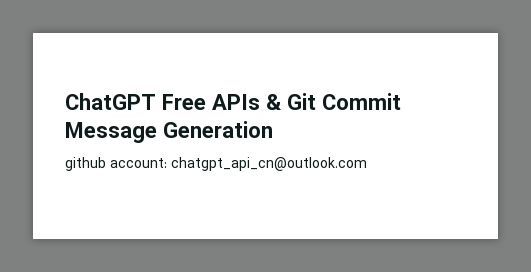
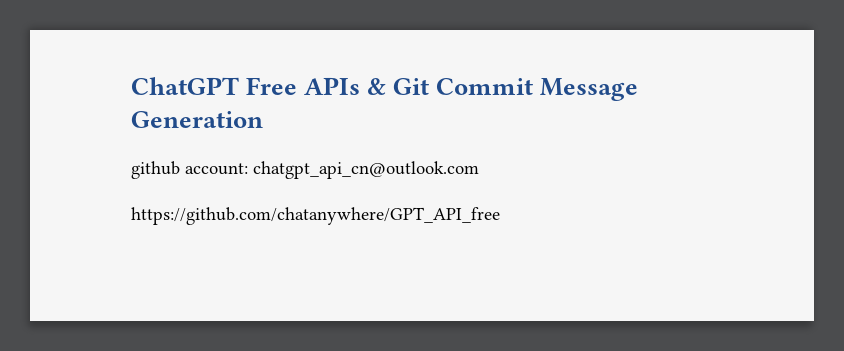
(367, 164) none -> [131,207,500,225] // https://github.com/chatanywhere/GPT_API_free

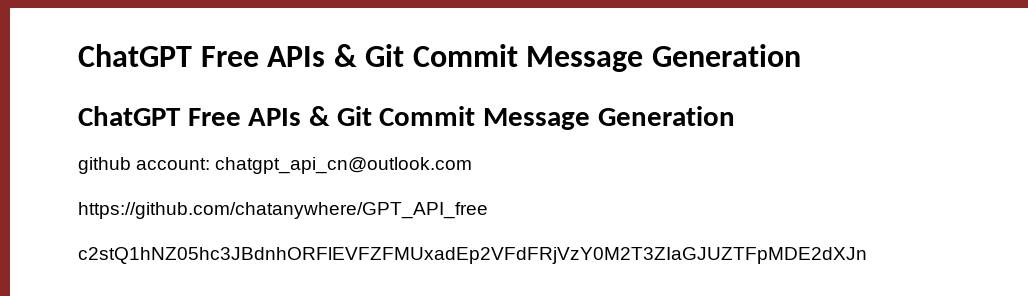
[131,77,639,101] [131,111,263,128] ChatGPT Free APIs & Git Commit Message Generation -> [78,44,801,72] [78,106,735,130] ChatGPT Free APIs & Git Commit Message Generation // ChatGPT Free APIs & Git Commit Message Generation
(500, 216) none -> [78,247,867,264] // c2stQ1hNZ05hc3JBdnhORFlEVFZFMUxadEp2VFdFRjVzY0M2T3ZIaGJUZTFpMDE2dXJn

